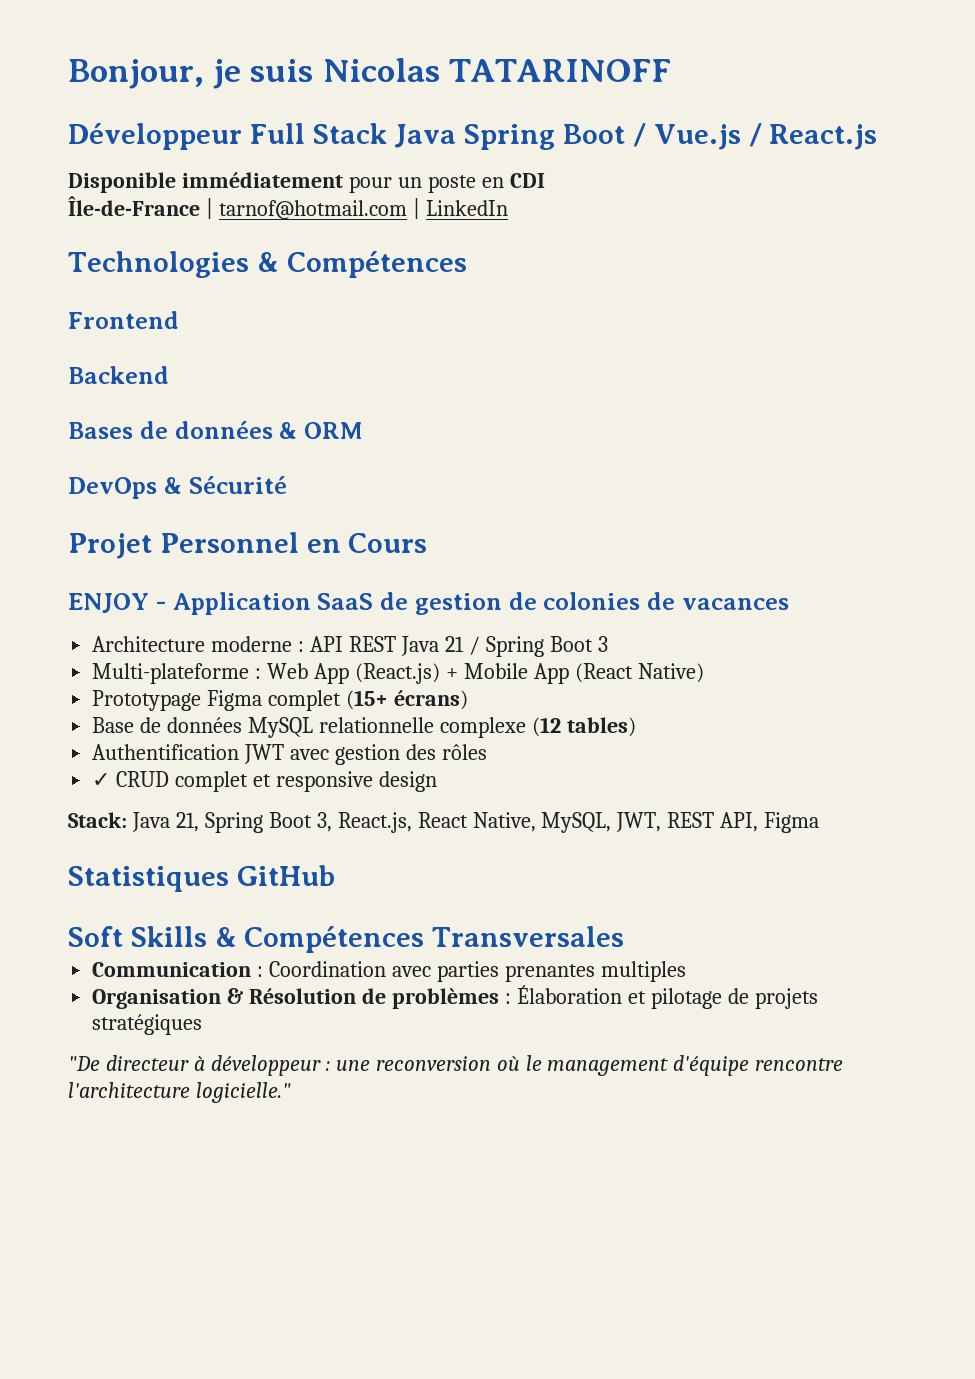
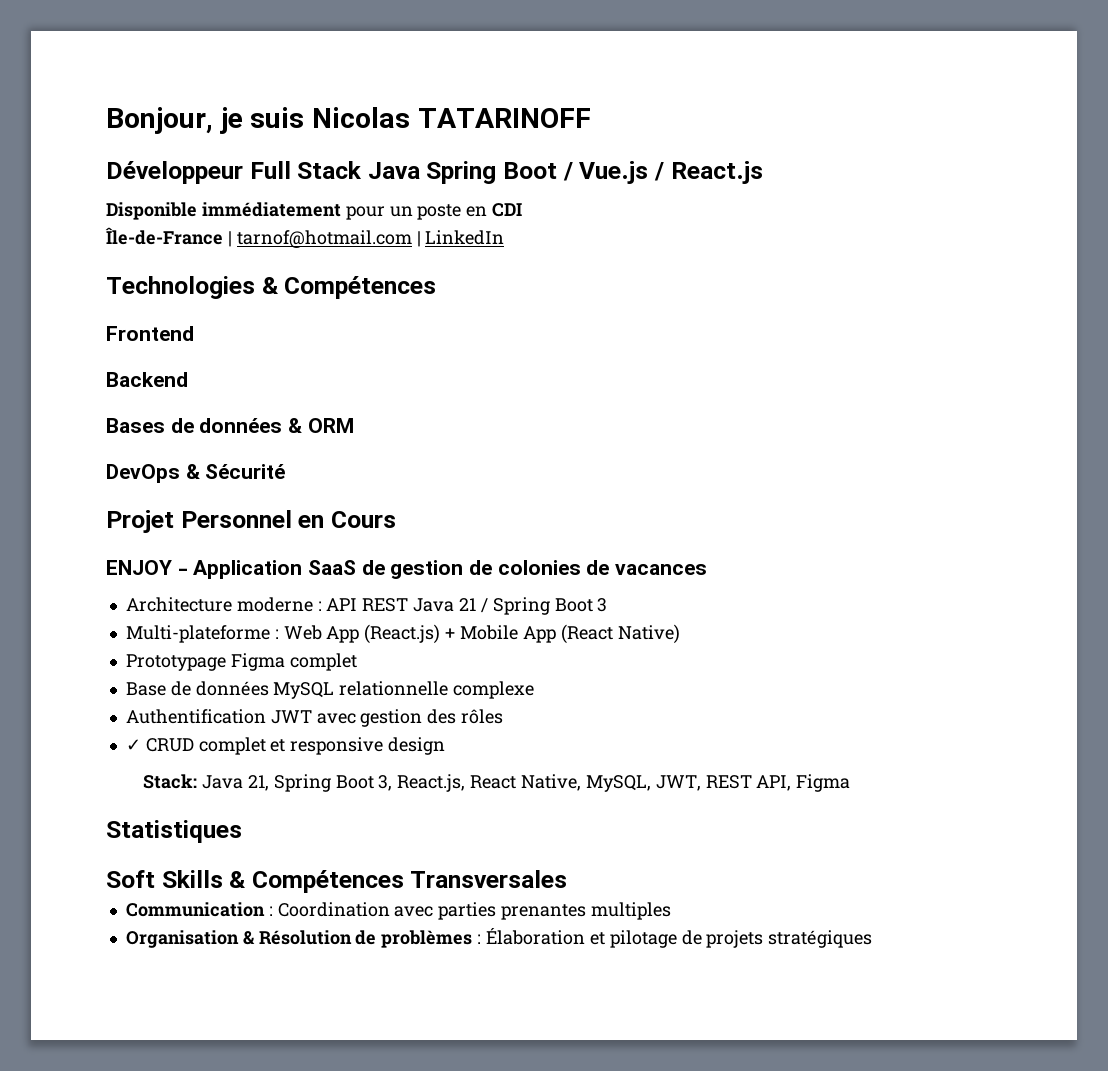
[346,690,468,710] (15+ écrans) -> (357, 662) none
[531,717,636,737] (12 tables) -> (535, 690) none
[236,865,335,886] GitHub -> (242, 831) none
[68,1055,844,1076] [68,1082,291,1103] // "De directeur à développeur : une reconversion où le management d'équipe rencontre l'architecture logicielle." -> (873, 939) none

